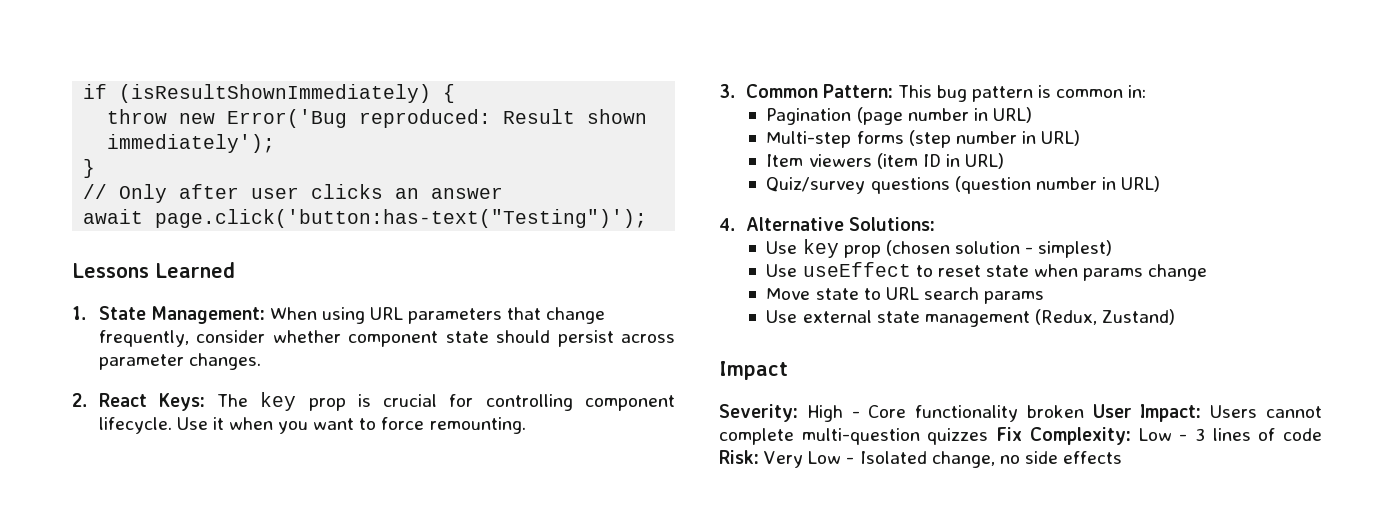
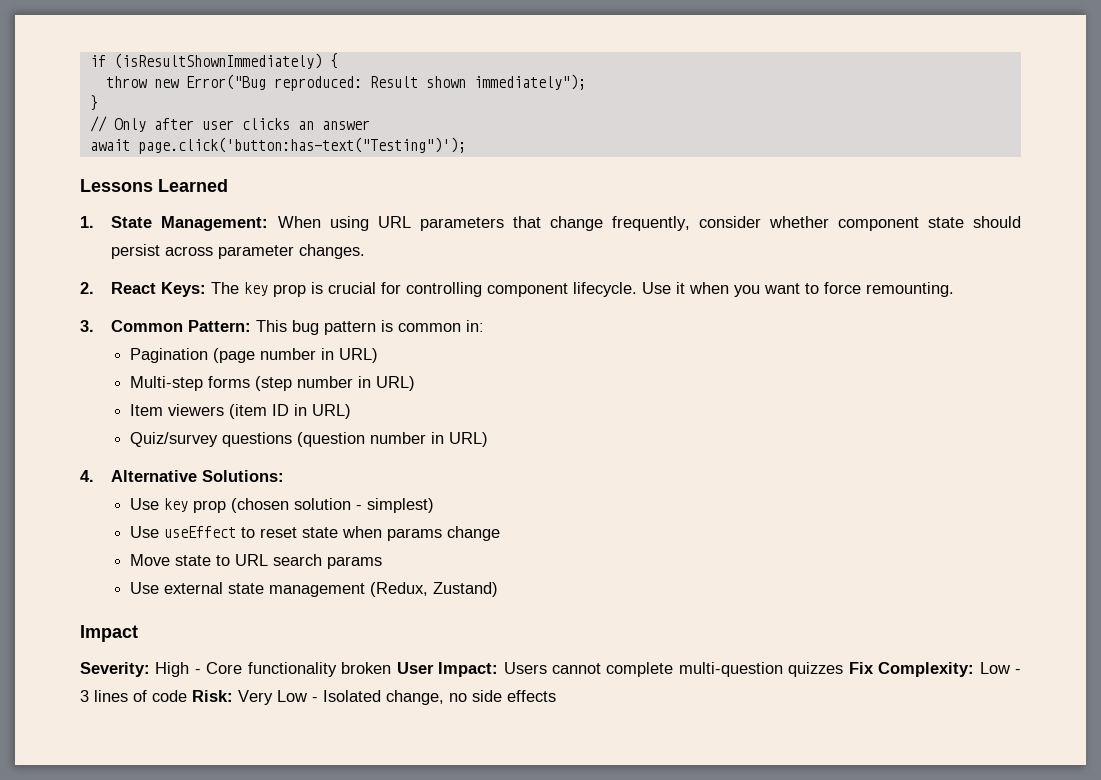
[227,109,348,128] Error('Bug -> [185,74,266,90] Error("Bug
[107,134,276,153] immediately'); -> [473,74,586,90] immediately");

